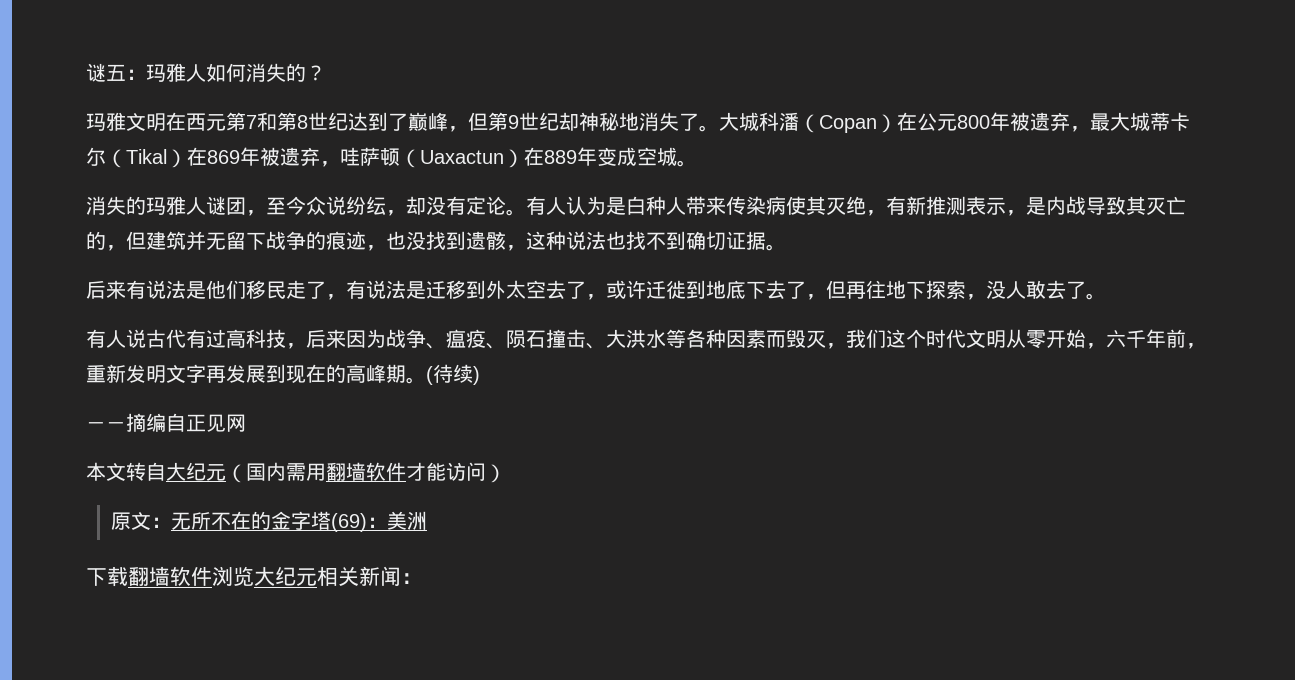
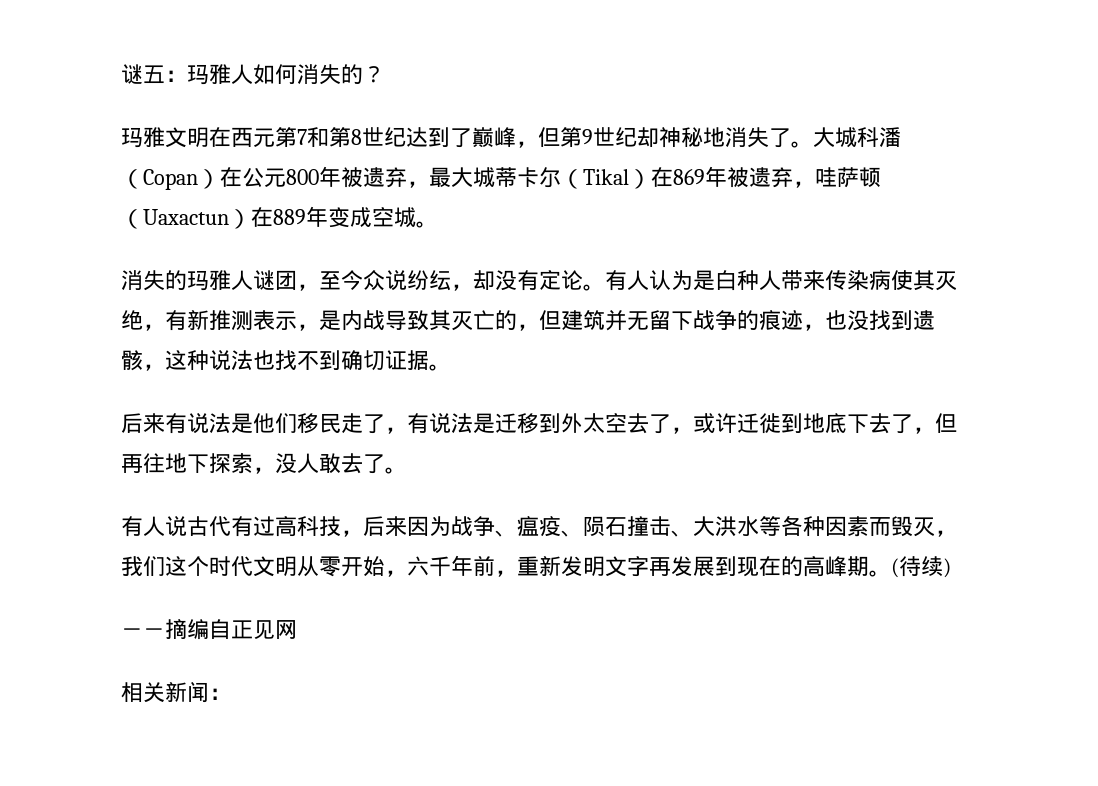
[86,462,506,483] [111,511,428,532] [86,566,317,587] 本文转自大纪元（国内需用翻墙软件才能访问） // 原文：无所不在的金字塔(69)：美洲 // 下载翻墙软件浏览大纪元 -> (297, 629) none

